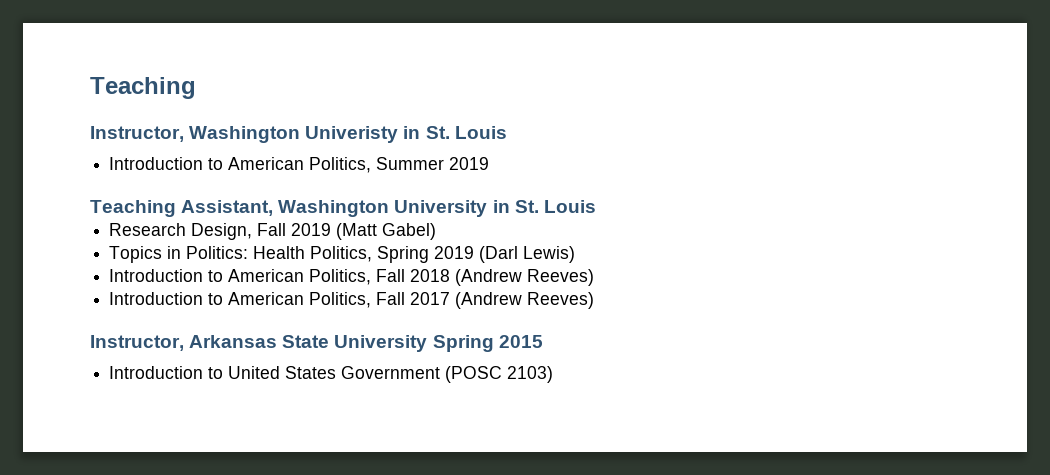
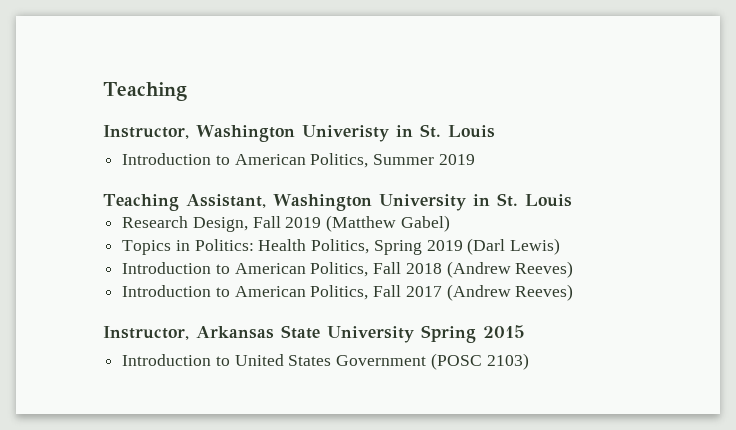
[336,223,378,240] (Matt -> [326,215,397,232] (Matthew

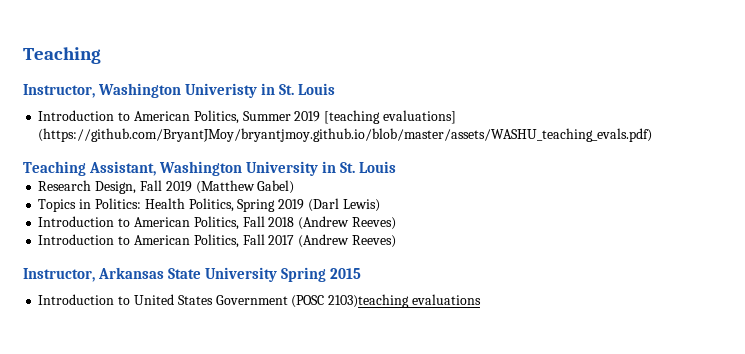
(475, 159) none -> [324,110,456,124] [38,128,653,142] [teaching evaluations] (https://github.com/BryantJMoy/bryantjmoy.github.io/blob/master/assets/WASHU_teaching_evals.pdf)
[486,353,529,370] 2103) -> [328,294,481,308] 2103)teaching evaluations

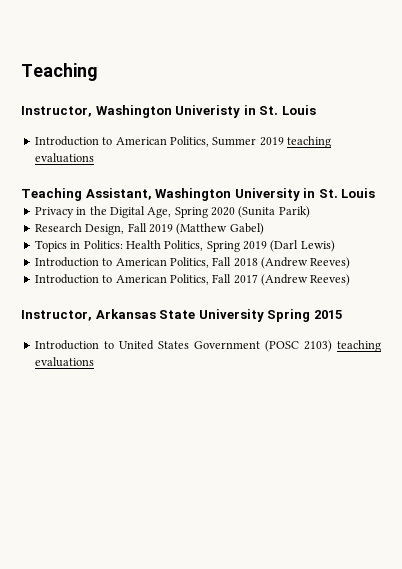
[324,110,456,124] [38,128,653,142] [teaching evaluations] (https://github.com/BryantJMoy/bryantjmoy.github.io/blob/master/assets/WASHU_teaching_evals.pdf) -> [287,136,331,148] [34,153,94,163] teaching evaluations
(397, 167) none -> [34,206,310,218] // Privacy in the Digital Age, Spring 2020 (Sunita Parik)
[328,294,410,308] 2103)teaching -> [303,340,381,352] 2103) teaching

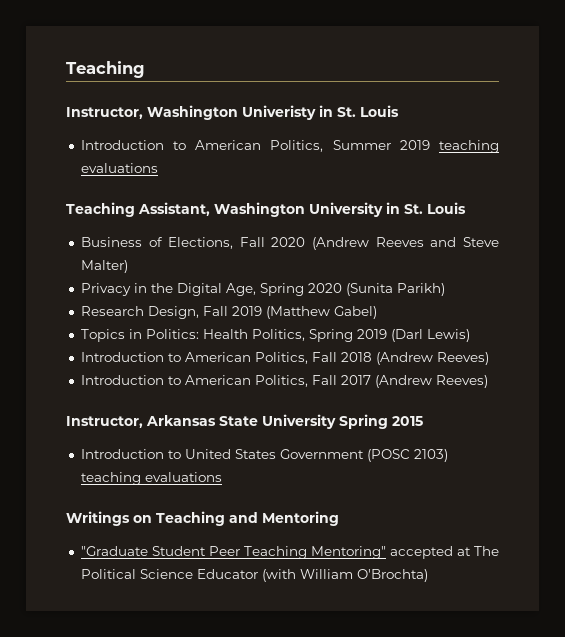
(376, 193) none -> [80,237,500,250] [80,260,128,273] // Business of Elections, Fall 2020 (Andrew Reeves and Steve Malter)
[278,206,310,218] Parik) -> [396,283,445,296] Parikh)
(94, 362) none -> [66,511,339,526] [80,546,499,559] [80,569,428,582] // Writings on Teaching and Mentoring // "Graduate Student Peer Teaching Mentoring" accepted at The Political Science Educator (with William O'Brochta)

